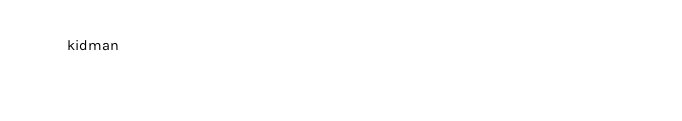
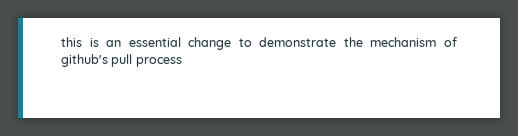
[67,40,119,51] kidman -> [61,37,457,50] [61,54,182,67] this is an essential change to demonstrate the mechanism of github's pull process

